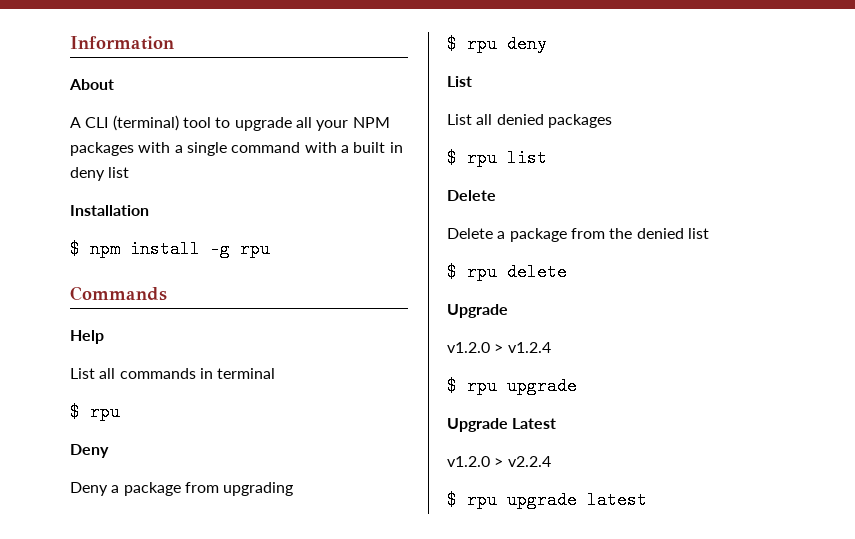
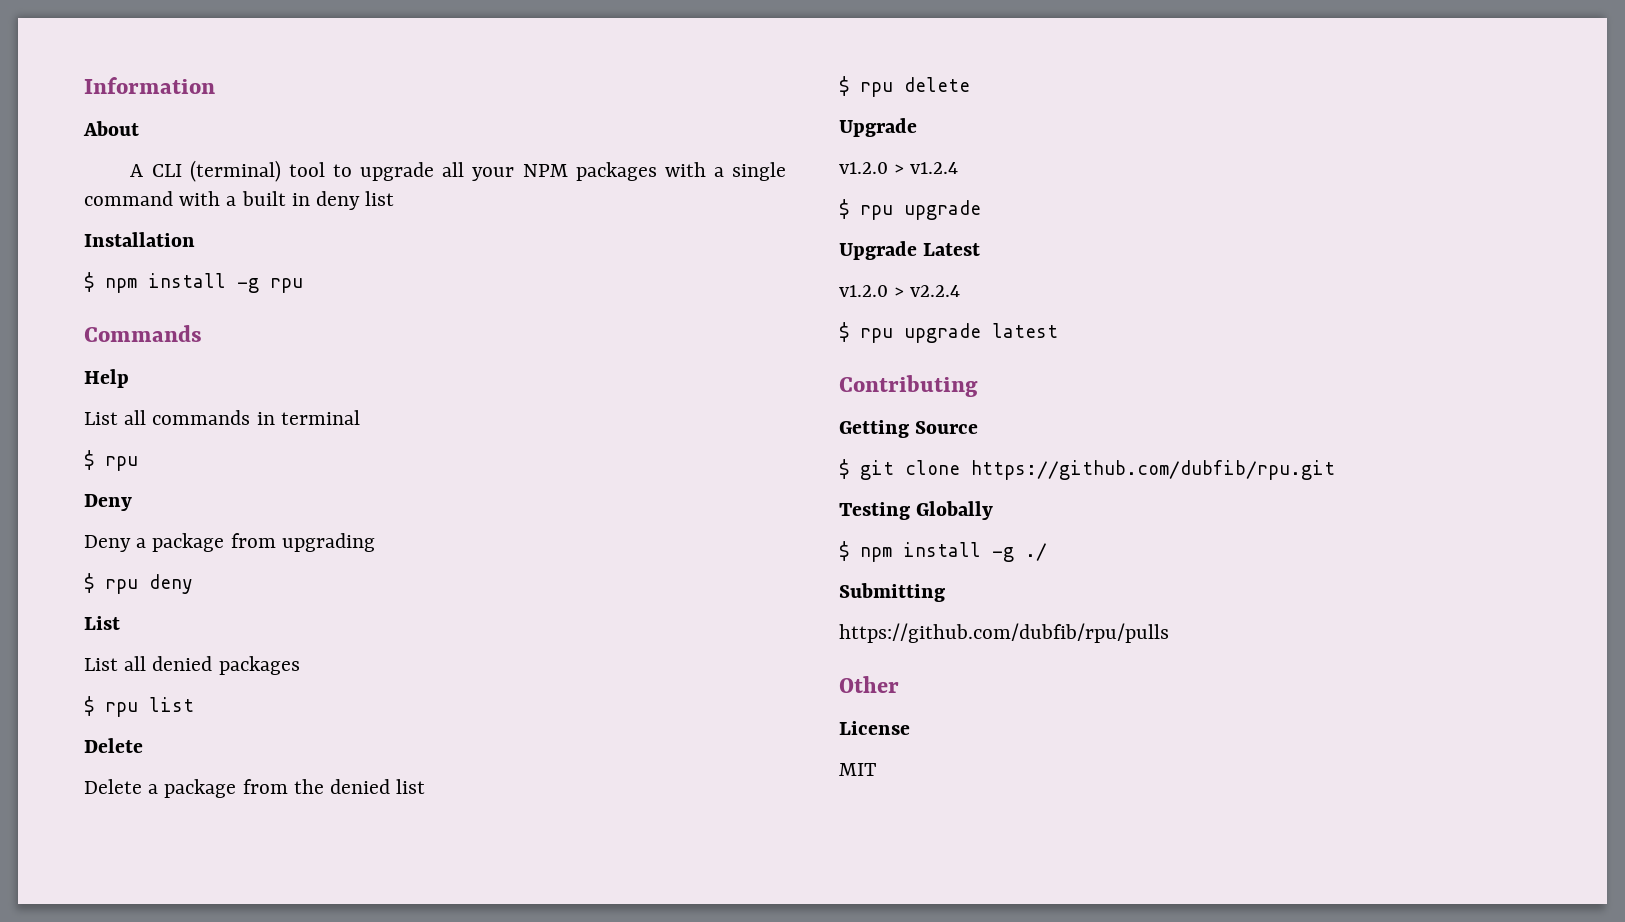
(647, 500) none -> [839,375,978,397] [839,420,979,438] [839,459,1335,480] [839,501,994,520] [839,541,1047,562] [839,583,945,602] [839,623,1169,643] [839,676,899,693] [839,721,910,735] [839,763,876,776] // Contributing // Getting Source // $ git clone https://github.com/dubfib/rpu.git // Testing Globally // $ npm install -g ./ // Submitting // https://github.com/dubfib/rpu/pulls // Other // License // MIT

